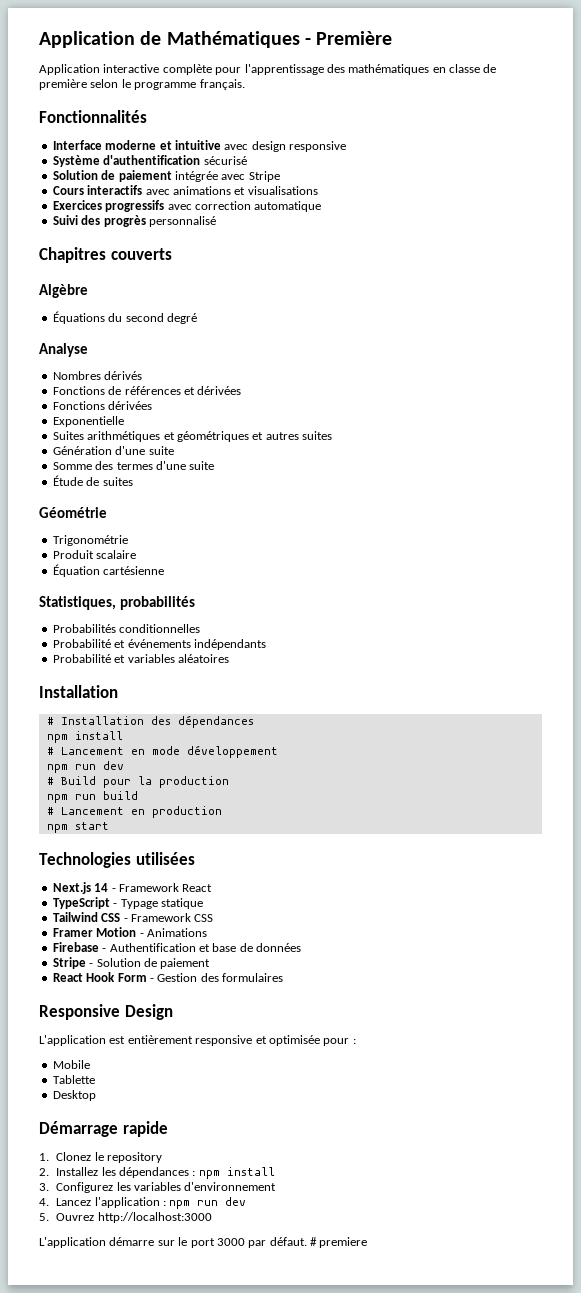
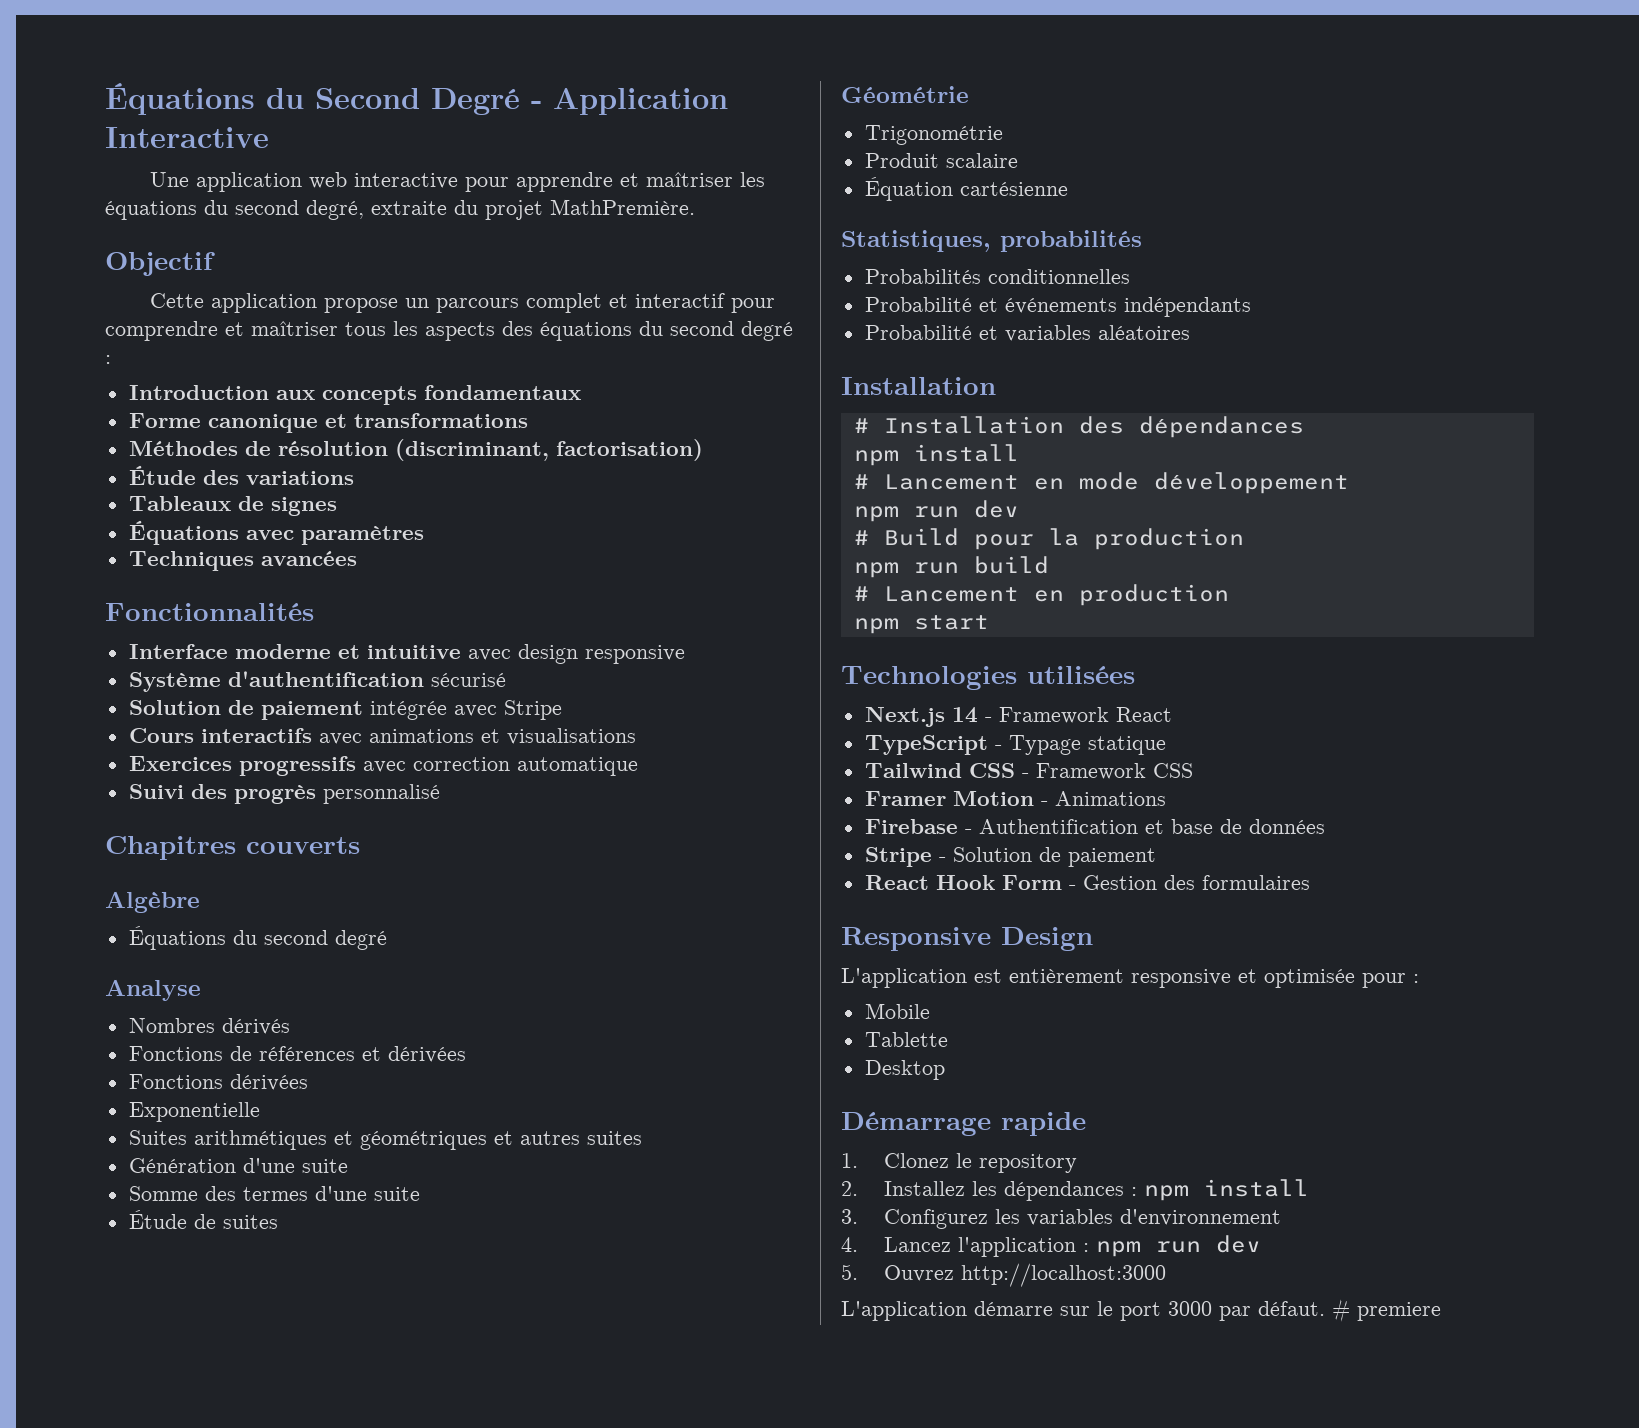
[39,31,393,48] [39,64,497,75] [39,79,245,90] Application de Mathématiques - Première // Application interactive complète pour l'apprentissage des mathématiques en classe de première selon le programme français. -> [105,83,728,115] [105,127,269,148] [150,172,766,192] [105,199,695,220] [105,252,215,276] [150,293,776,313] [105,321,793,341] [105,355,111,364] [128,385,581,405] [128,413,528,433] [128,439,703,461] [128,465,354,485] [128,496,337,516] [128,520,424,545] [128,551,357,571] Équations du Second Degré - Application Interactive // Une application web interactive pour apprendre et maîtriser les équations du second degré, extraite du projet MathPremière. // Objectif // Cette application propose un parcours complet et interactif pour comprendre et maîtriser tous les aspects des équations du second degré : // Introduction aux concepts fondamentaux // Forme canonique et transformations // Méthodes de résolution (discriminant, factorisation) // Étude des variations // Tableaux de signes // Équations avec paramètres // Techniques avancées

